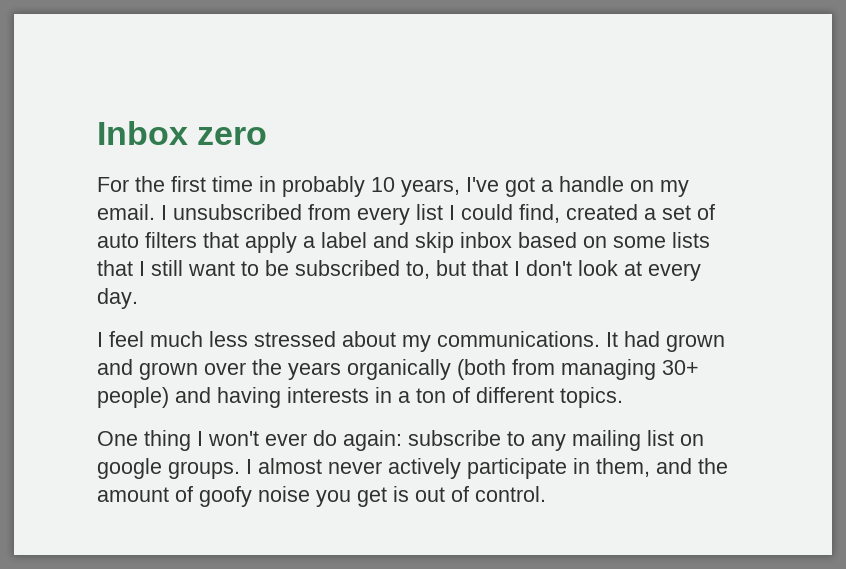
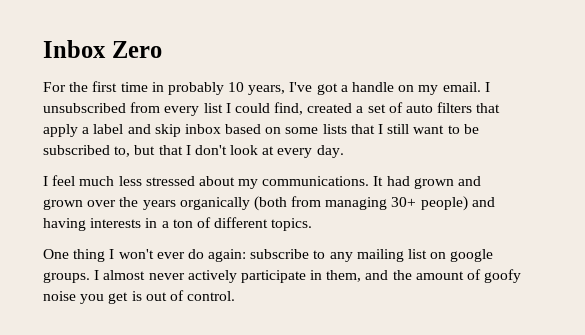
[197,127,268,145] zero -> [111,41,162,58] Zero

